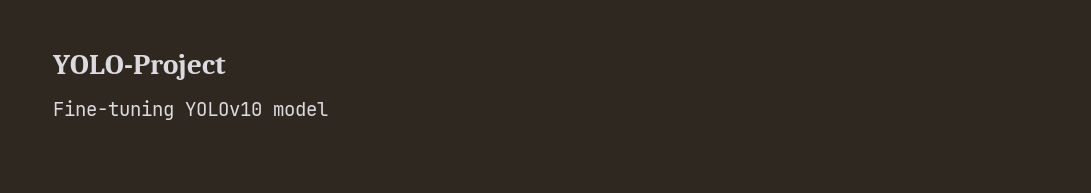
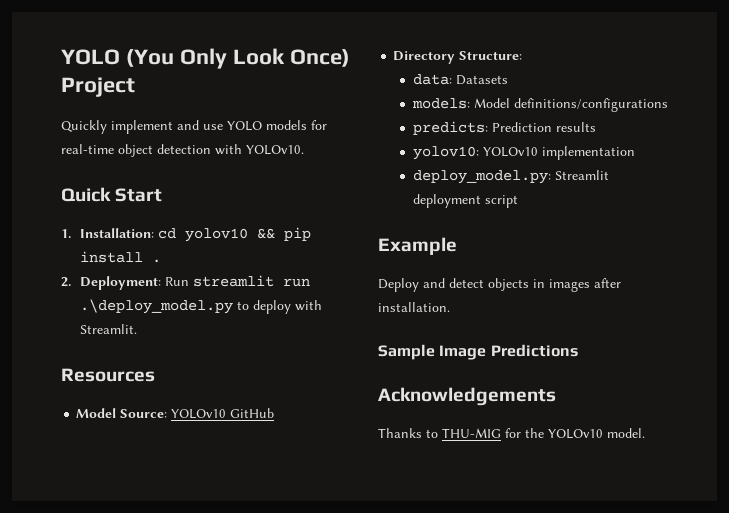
[52,54,226,80] [53,100,328,120] YOLO-Project // Fine-tuning YOLOv10 model -> [61,48,350,69] [61,77,135,97] [61,120,327,134] [61,144,304,157] [61,187,163,202] [61,227,312,242] [80,251,162,263] [61,275,311,290] [80,299,323,314] [80,324,138,334] [61,368,155,382] [76,408,275,419] [393,51,523,64] [412,74,508,85] [411,98,668,112] [412,121,596,135] [412,146,635,160] [412,170,609,184] [412,194,518,208] [378,237,457,255] [378,278,621,292] [378,302,450,312] [378,344,578,360] [378,387,556,406] [378,428,645,439] YOLO (You Only Look Once) Project // Quickly implement and use YOLO models for real-time object detection with YOLOv10. // Quick Start // 1. Installation: cd yolov10 && pip install . // 2. Deployment: Run streamlit run .\deploy_model.py to deploy with Streamlit. // Resources // Model Source: YOLOv10 GitHub // Directory Structure: // data: Datasets // models: Model definitions/configurations // predicts: Prediction results // yolov10: YOLOv10 implementation // deploy_model.py: Streamlit deployment script // Example // Deploy and detect objects in images after installation. // Sample Image Predictions // Acknowledgements // Thanks to THU-MIG for the YOLOv10 model.

